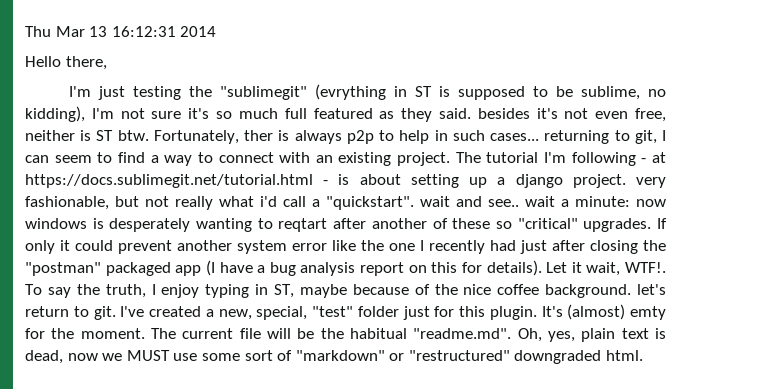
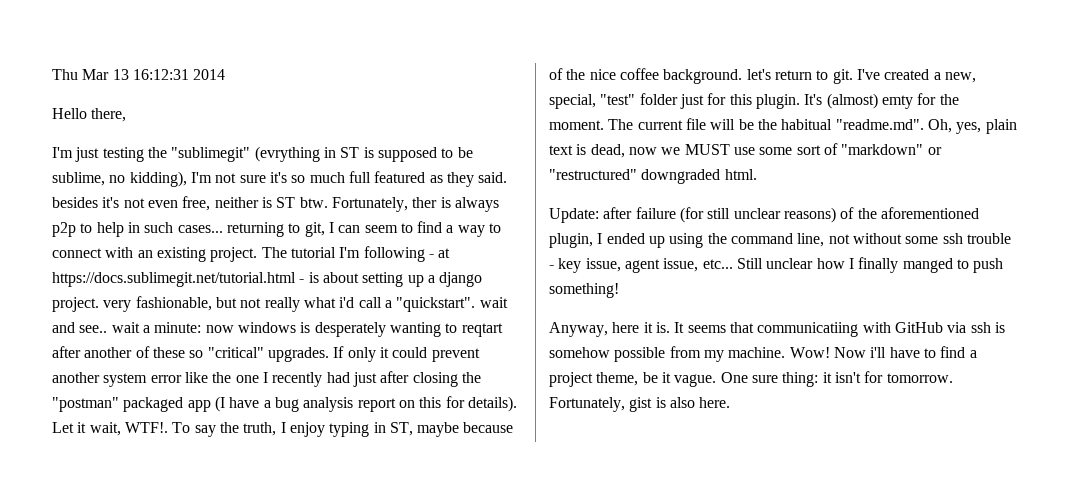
(644, 355) none -> [549,207,979,223] [549,233,1011,248] [549,257,1004,273] [549,283,619,298] [549,322,1005,337] [549,346,977,362] [549,371,953,387] [549,397,731,412] // Update: after failure (for still unclear reasons) of the aforementioned plugin, I ended up using the command line, not without some ssh trouble - key issue, agent issue, etc... Still unclear how I finally manged to push something! // Anyway, here it is. It seems that communicatiing with GitHub via ssh is somehow possible from my machine. Wow! Now i'll have to find a project theme, be it vague. One sure thing: it isn't for tomorrow. Fortunately, gist is also here.

